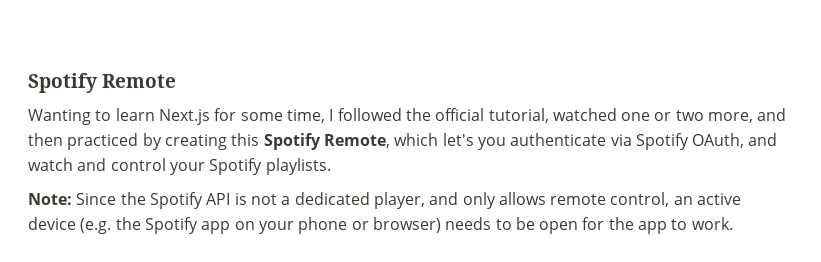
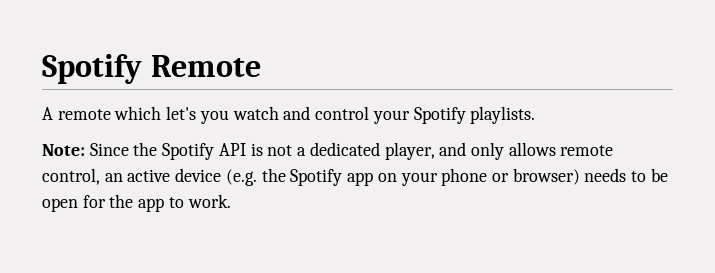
[28,108,787,125] [28,133,778,150] Wanting to learn Next.js for some time, I followed the official tutorial, watched one or two more, and then practiced by creating this Spotify Remote, which let's you authenticate via Spotify OAuth, and -> [42,106,229,124] A remote which let's you

